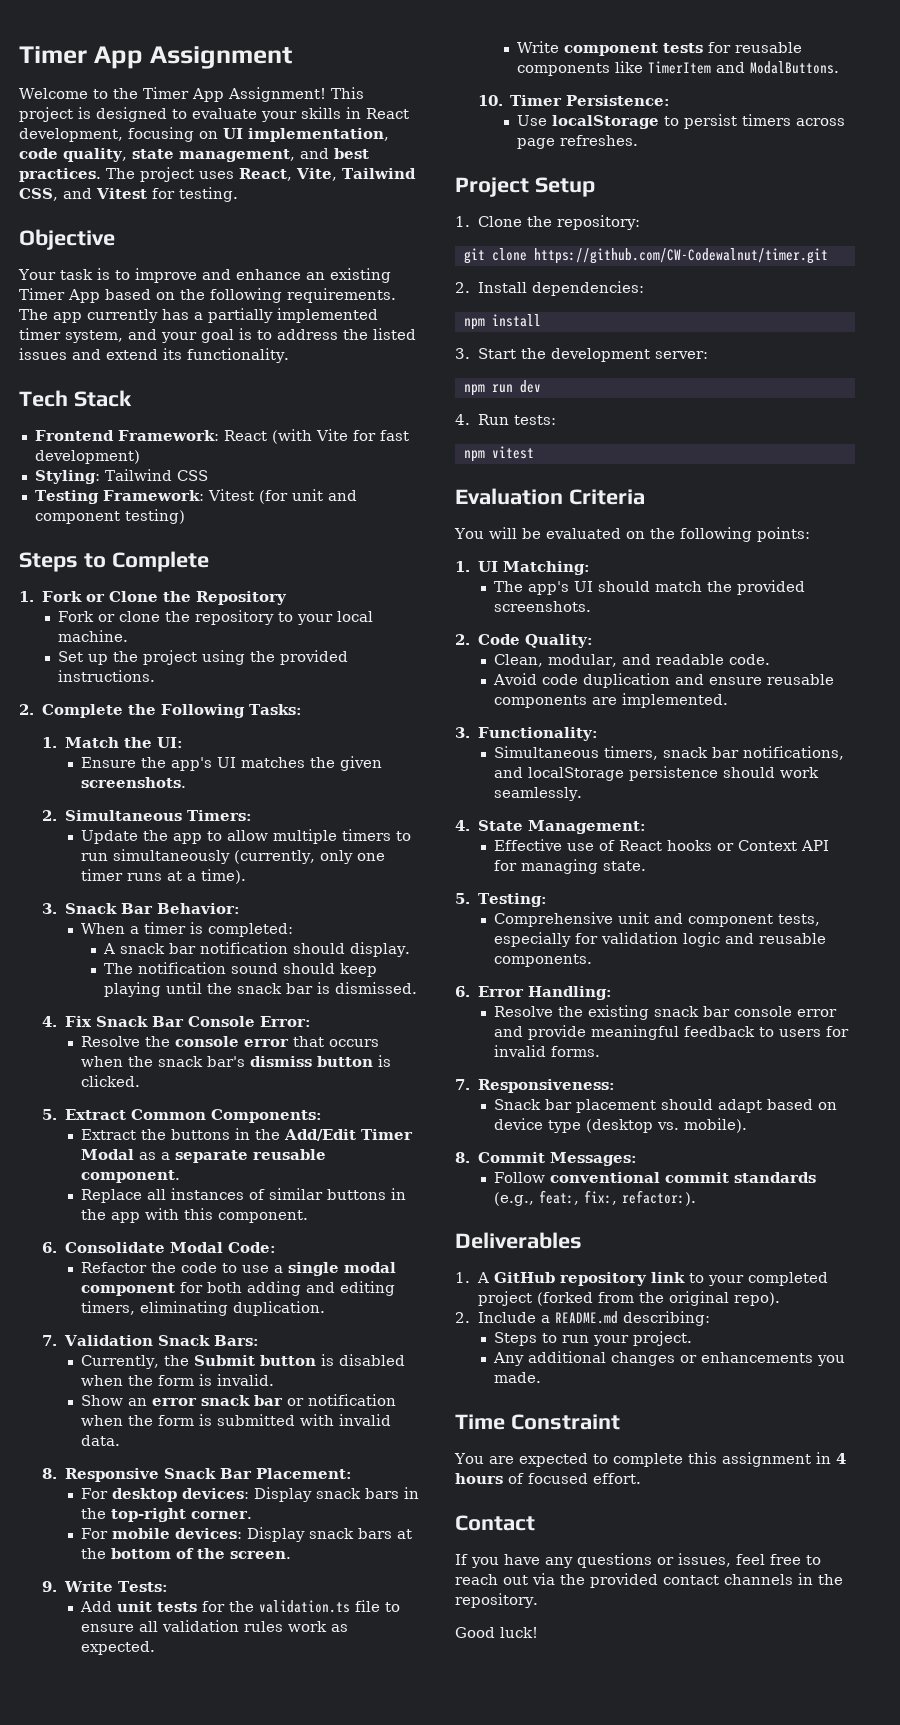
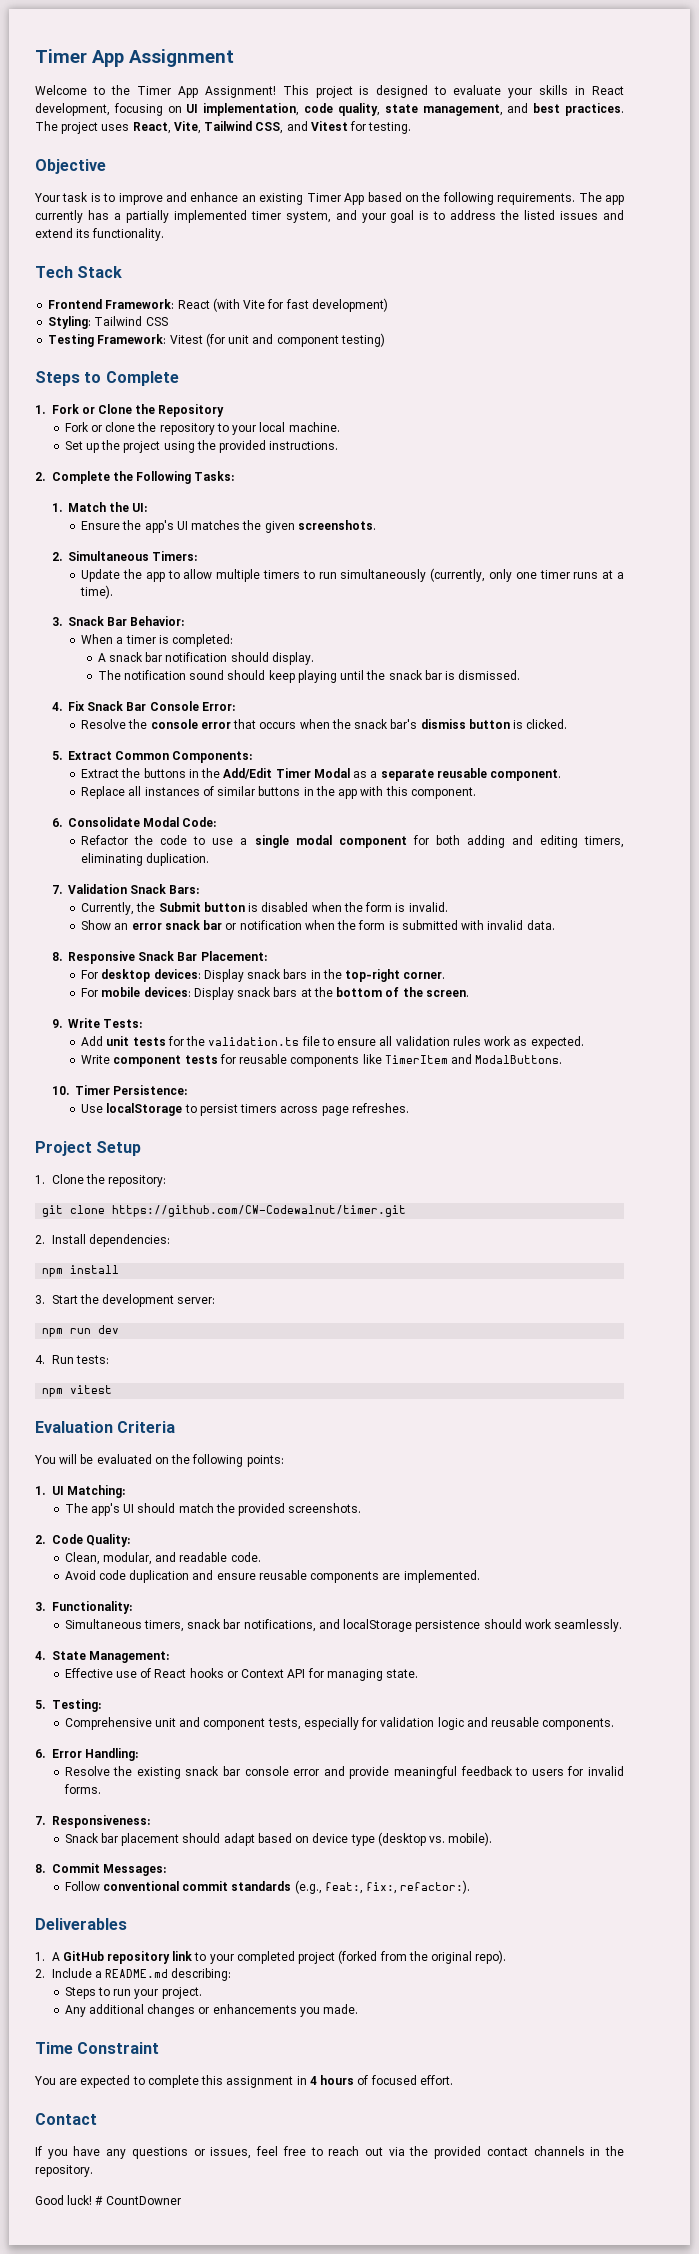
(538, 1632) none -> [95,2196,181,2205] # CountDowner

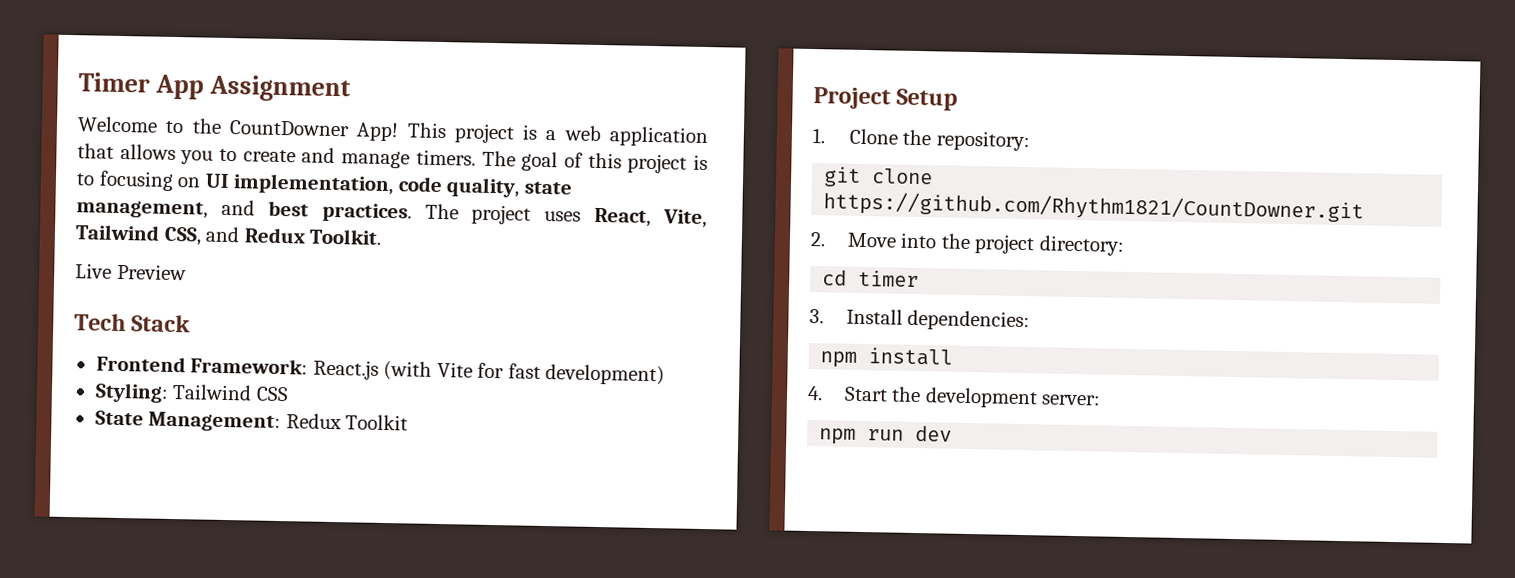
[136,85,624,98] [35,103,110,116] Timer App Assignment! This project is designed to evaluate your skills in React development, -> [228,120,709,148] [77,143,709,174] [76,173,95,186] CountDowner App! This project is a web application that allows you to create and manage timers. The goal of this project is to
[310,121,412,134] [35,159,106,174] [34,192,624,205] [35,210,624,223] [35,228,165,241] Vitest for testing. // Objective // Your task is to improve and enhance an existing Timer App based on the following requirements. The app currently has a partially implemented timer system, and your goal is to address the listed issues and extend its functionality. -> [243,227,383,245] [75,263,187,281] Redux Toolkit. // Live Preview
[177,300,210,309] React -> [312,359,379,380] React.js
[48,333,385,347] [35,371,179,386] [35,404,225,417] [64,422,340,435] [64,440,339,453] [35,471,235,484] [51,502,148,512] [81,520,376,533] [51,551,198,561] [81,568,624,582] [80,585,114,599] [51,616,185,626] [81,634,234,647] [97,652,314,665] [97,670,521,683] [51,701,235,711] [81,719,568,729] [51,751,253,763] [81,768,562,781] [81,786,476,799] [51,817,217,827] [81,835,624,848] [81,853,210,866] [51,884,200,894] [81,902,448,915] [81,920,555,930] [51,951,267,964] [81,969,446,982] [81,987,469,1000] [51,1018,143,1028] [81,1036,584,1049] [81,1054,563,1067] [51,1085,187,1095] [81,1103,409,1116] Testing Framework: Vitest (for unit and component testing) // Steps to Complete // 1. Fork or Clone the Repository // Fork or clone the repository to your local machine. // Set up the project using the provided instructions. // 2. Complete the Following Tasks: // 1. Match the UI: // Ensure the app's UI matches the given screenshots. // 2. Simultaneous Timers: // Update the app to allow multiple timers to run simultaneously (currently, only one timer runs at a time). // 3. Snack Bar Behavior: // When a timer is completed: // A snack bar notification should display. // The notification sound should keep playing until the snack bar is dismissed. // 4. Fix Snack Bar Console Error: // Resolve the console error that occurs when the snack bar's dismiss button is clicked. // 5. Extract Common Components: // Extract the buttons in the Add/Edit Timer Modal as a separate reusable component. // Replace all instances of similar buttons in the app with this component. // 6. Consolidate Modal Code: // Refactor the code to use a single modal component for both adding and editing timers, eliminating duplication. // 7. Validation Snack Bars: // Currently, the Submit button is disabled when the form is invalid. // Show an error snack bar or notification when the form is submitted with invalid data. // 8. Responsive Snack Bar Placement: // For desktop devices: Display snack bars in the top-right corner. // For mobile devices: Display snack bars at the bottom of the screen. // 9. Write Tests: // Add unit tests for the validation.ts file to ensure all validation rules work as expected. // Write component tests for reusable components like TimerItem and ModalButtons. // 10. Timer Persistence: // Use localStorage to persist timers across page refreshes. -> [94,410,409,433] State Management: Redux Toolkit
[112,1205,407,1217] [35,1235,45,1244] https://github.com/CW-Codewalnut/timer.git // 2. -> [823,191,1365,224] [810,231,1125,256] [822,269,920,288] [809,308,824,324] https://github.com/Rhythm1821/CountDowner.git // 2. Move into the project directory: // cd timer // 3.
[35,1295,45,1304] 3. -> [807,385,823,401] 4.
[35,1355,109,1364] [42,1385,113,1397] [35,1421,176,1433] [34,1454,284,1467] [35,1485,125,1498] [64,1503,362,1516] [35,1534,130,1547] [64,1552,261,1565] [64,1570,480,1583] [35,1601,132,1614] [64,1619,623,1632] [35,1651,169,1663] [64,1668,419,1681] [35,1699,101,1712] [64,1717,615,1730] [35,1748,138,1761] [64,1766,624,1779] [63,1784,101,1794] [35,1815,150,1828] [64,1832,493,1846] [35,1863,166,1876] [64,1880,471,1894] [35,1918,127,1930] [35,1950,507,1964] [35,1968,232,1981] [64,1987,202,1999] [64,2004,359,2017] [35,2042,160,2054] [34,2075,453,2088] [35,2113,97,2125] [35,2146,624,2159] [35,2165,93,2177] [35,2195,181,2205] // 4. Run tests: // npm vitest // Evaluation Criteria // You will be evaluated on the following points: // 1. UI Matching: // The app's UI should match the provided screenshots. // 2. Code Quality: // Clean, modular, and readable code. // Avoid code duplication and ensure reusable components are implemented. // 3. Functionality: // Simultaneous timers, snack bar notifications, and localStorage persistence should work seamlessly. // 4. State Management: // Effective use of React hooks or Context API for managing state. // 5. Testing: // Comprehensive unit and component tests, especially for validation logic and reusable components. // 6. Error Handling: // Resolve the existing snack bar console error and provide meaningful feedback to users for invalid forms. // 7. Responsiveness: // Snack bar placement should adapt based on device type (desktop vs. mobile). // 8. Commit Messages: // Follow conventional commit standards (e.g., feat:, fix:, refactor:). // Deliverables // 1. A GitHub repository link to your completed project (forked from the original repo). // 2. Include a README.md describing: // Steps to run your project. // Any additional changes or enhancements you made. // Time Constraint // You are expected to complete this assignment in 4 hours of focused effort. // Contact // If you have any questions or issues, feel free to reach out via the provided contact channels in the repository. // Good luck! # CountDowner -> (953, 433) none

